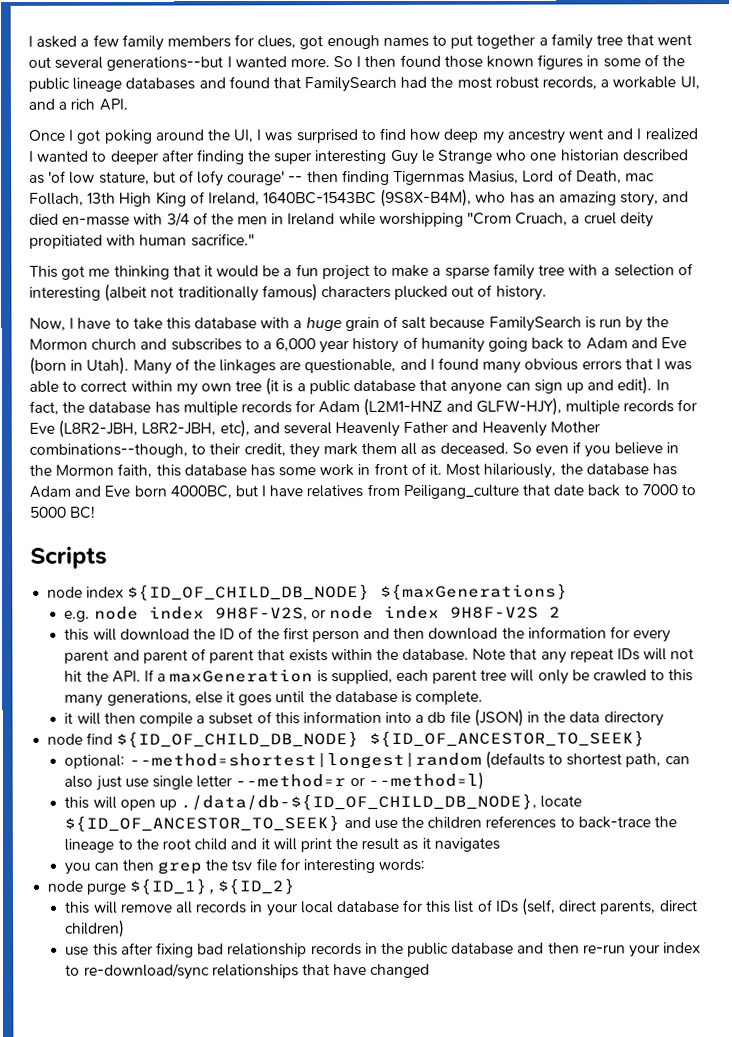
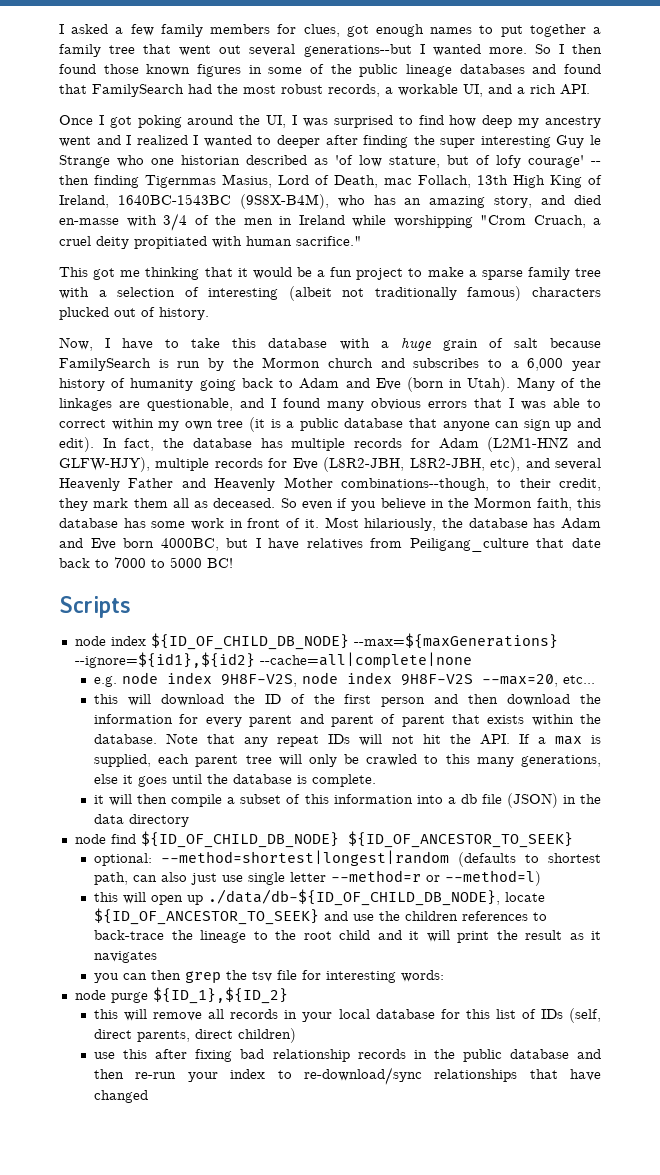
[380,583,569,600] ${maxGenerations} -> [353,633,558,649] [74,652,472,668] --max=${maxGenerations} --ignore=${id1},${id2} --cache=all|complete|none
[310,609,326,619] or -> (298, 680) none
[548,606,561,618] 2 -> [482,674,596,687] --max=20, etc...
[169,669,314,683] maxGeneration -> [554,736,582,745] max

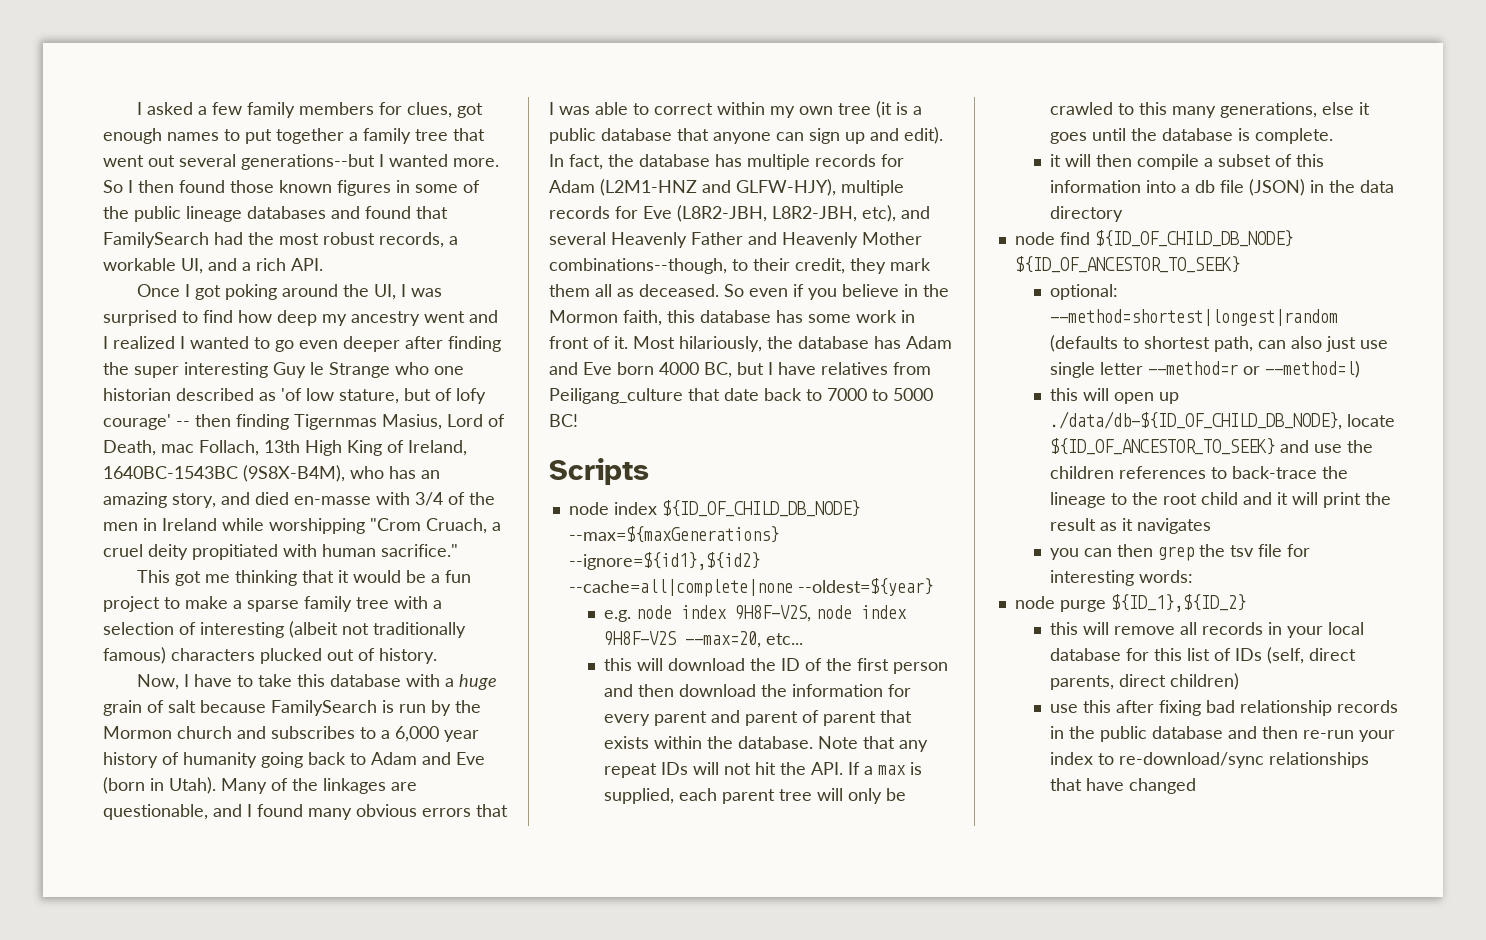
(272, 140) none -> [275,340,338,352] go even
[160,538,219,551] 4000BC, -> [659,362,732,378] 4000 BC,
(472, 660) none -> [797,578,933,596] --oldest=${year}

